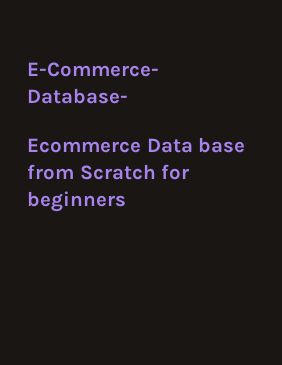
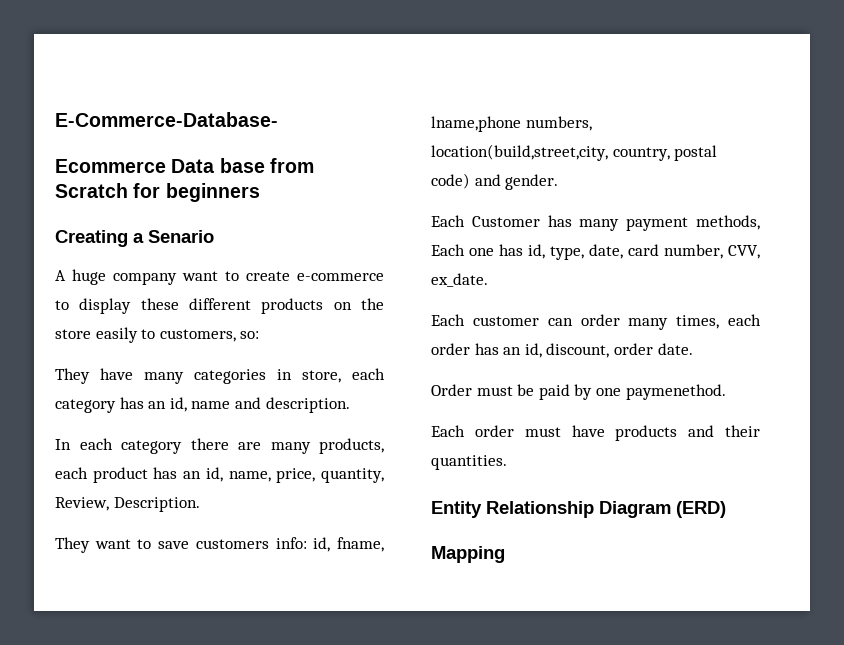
(126, 201) none -> [55,230,214,247] [55,269,384,285] [55,298,384,314] [55,327,260,343] [55,368,385,384] [55,397,350,413] [55,438,384,454] [55,467,385,483] [55,497,200,512] [55,537,385,553] [431,116,592,132] [431,144,718,161] [431,173,559,190] [431,215,760,231] [431,244,760,260] [431,273,488,287] [431,314,761,330] [431,343,693,358] [431,384,726,400] [431,425,760,441] [431,455,507,470] [431,501,726,518] [431,546,505,563] // Creating a Senario // A huge company want to create e-commerce to display these different products on the store easily to customers, so: // They have many categories in store, each category has an id, name and description. // In each category there are many products, each product has an id, name, price, quantity, Review, Description. // They want to save customers info: id, fname, lname,phone numbers, location(build,street,city, country, postal code) and gender. // Each Customer has many payment methods, Each one has id, type, date, card number, CVV, ex_date. // Each customer can order many times, each order has an id, discount, order date. // Order must be paid by one paymenethod. // Each order must have products and their quantities. // Entity Relationship Diagram (ERD) // Mapping

